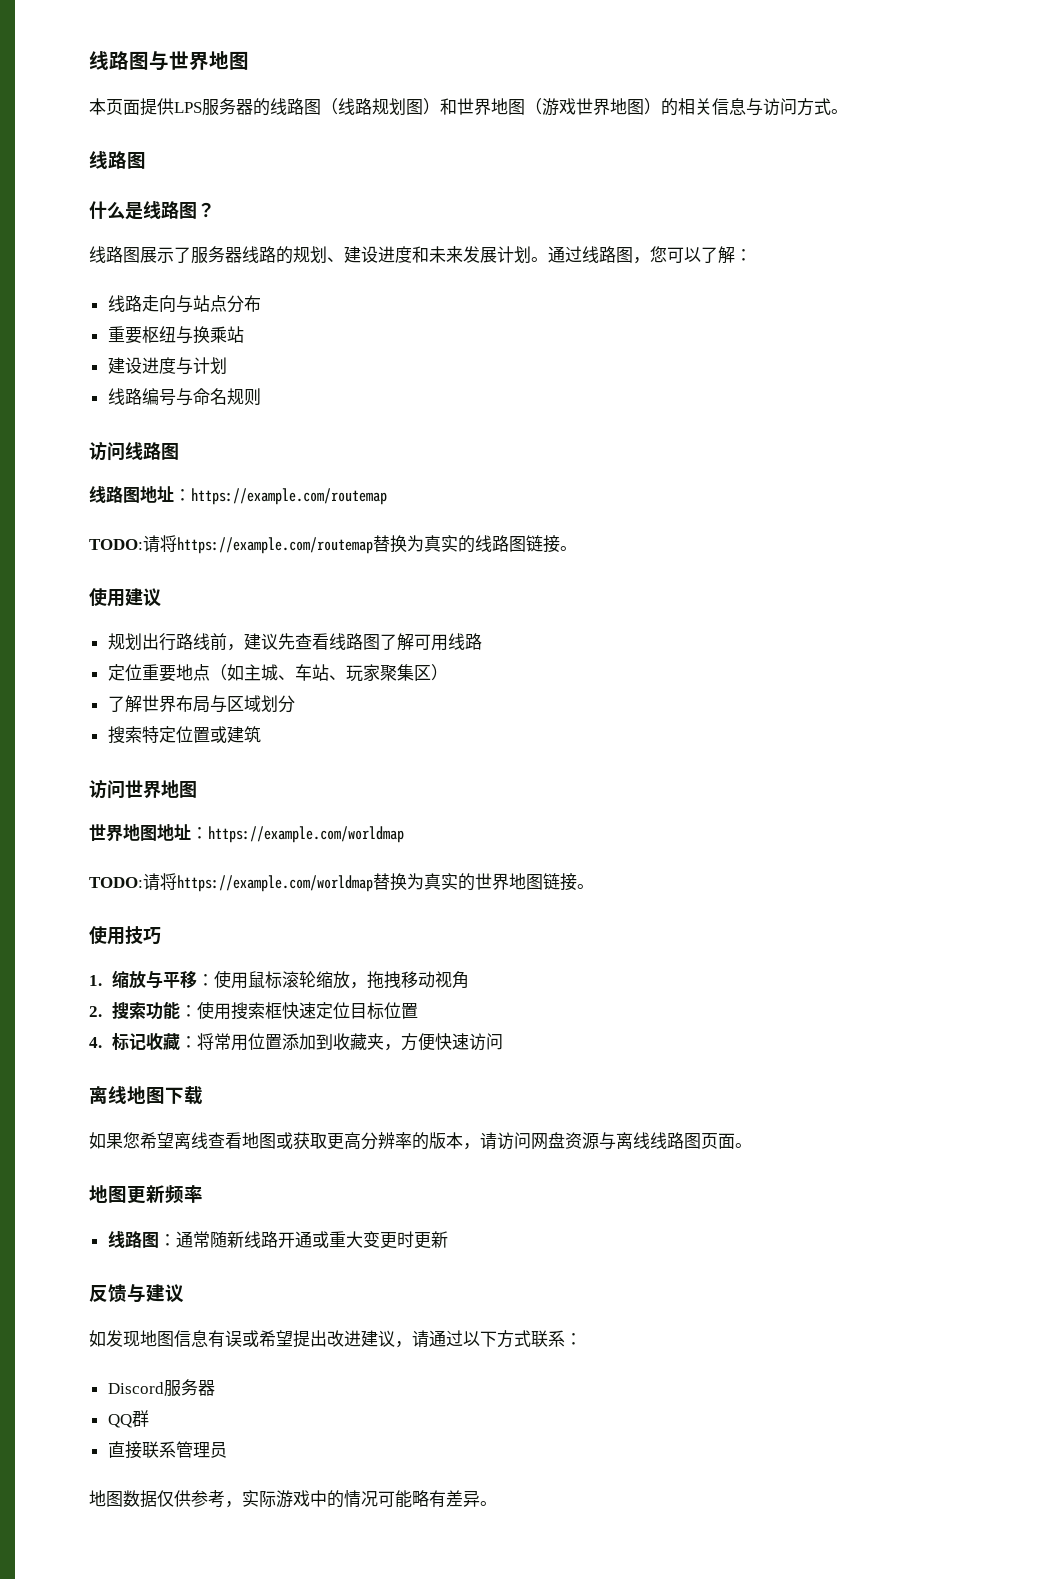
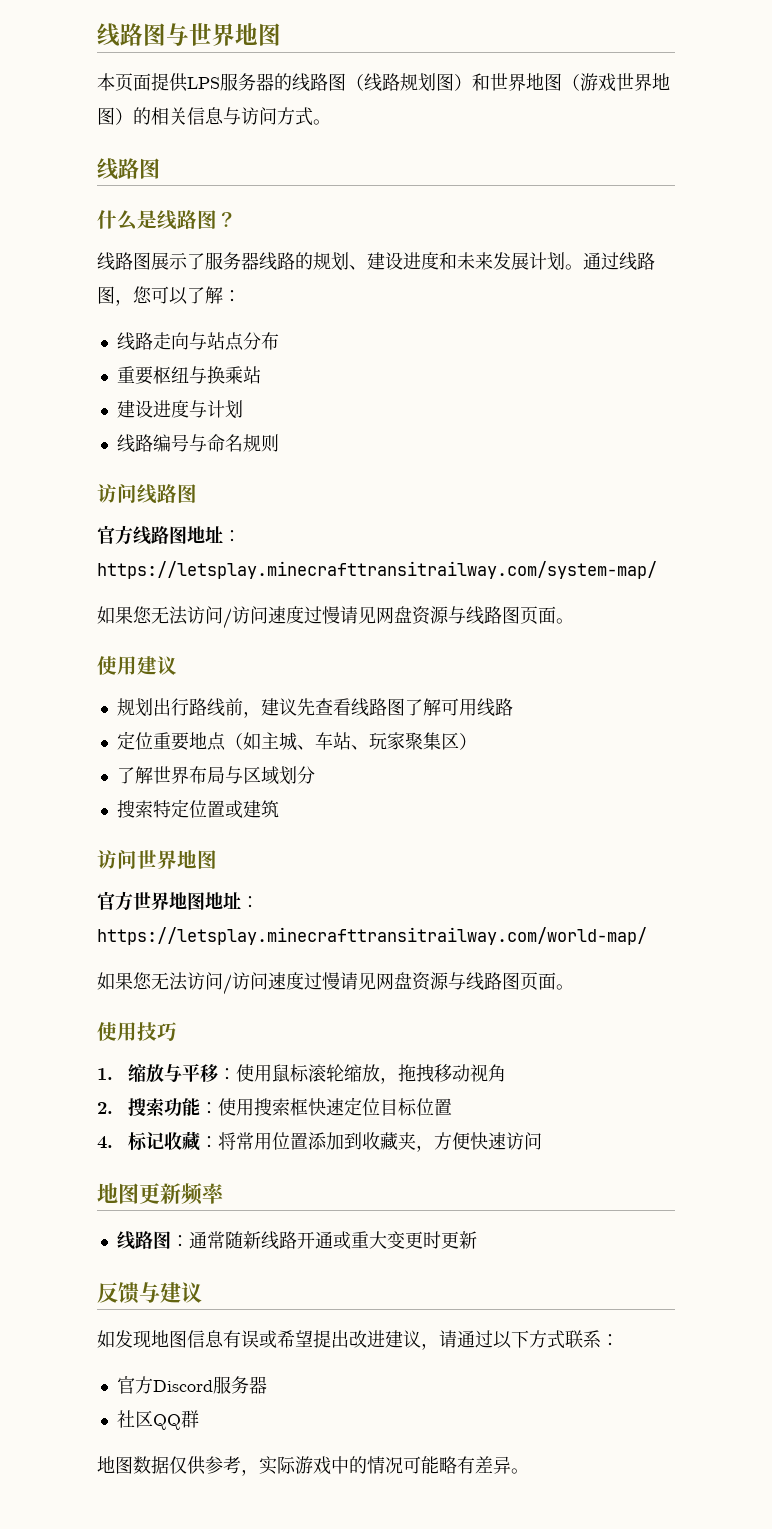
(179, 451) none -> [97,525,133,545] 官方
[191,488,387,505] [89,535,560,554] https://example.com/routemap // TODO:请将https://example.com/routemap替换为真实的线路图链接 -> [97,561,657,579] [97,606,556,629] https://letsplay.minecrafttransitrailway.com/system-map/ // 如果您无法访问/访问速度过慢请见网盘资源与线路图页面
(197, 789) none -> [97,891,133,911] 官方
[208,826,404,843] [89,873,577,892] https://example.com/worldmap // TODO:请将https://example.com/worldmap替换为真实的世界地图链接 -> [97,927,647,945] [97,972,556,995] https://letsplay.minecrafttransitrailway.com/world-map/ // 如果您无法访问/访问速度过慢请见网盘资源与线路图页面
[89,1086,203,1105] [89,1132,752,1150] // 离线地图下载 // 如果您希望离线查看地图或获取更高分辨率的版本，请访问网盘资源与离线线路图页面。 -> (543, 1141) none
(582, 1339) none -> [116,1376,153,1394] 官方
(215, 1388) none -> [116,1410,153,1428] 社区
[107,1441,227,1459] // 直接联系管理员 -> (199, 1419) none

